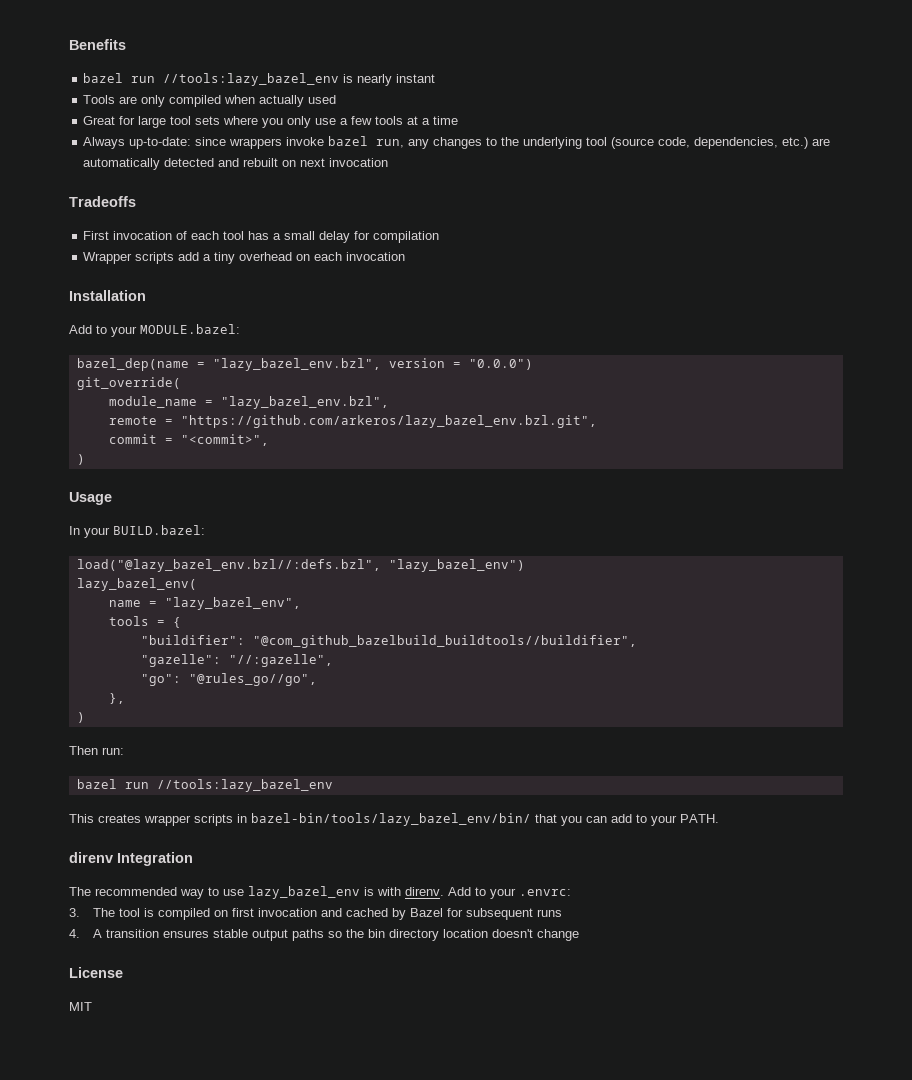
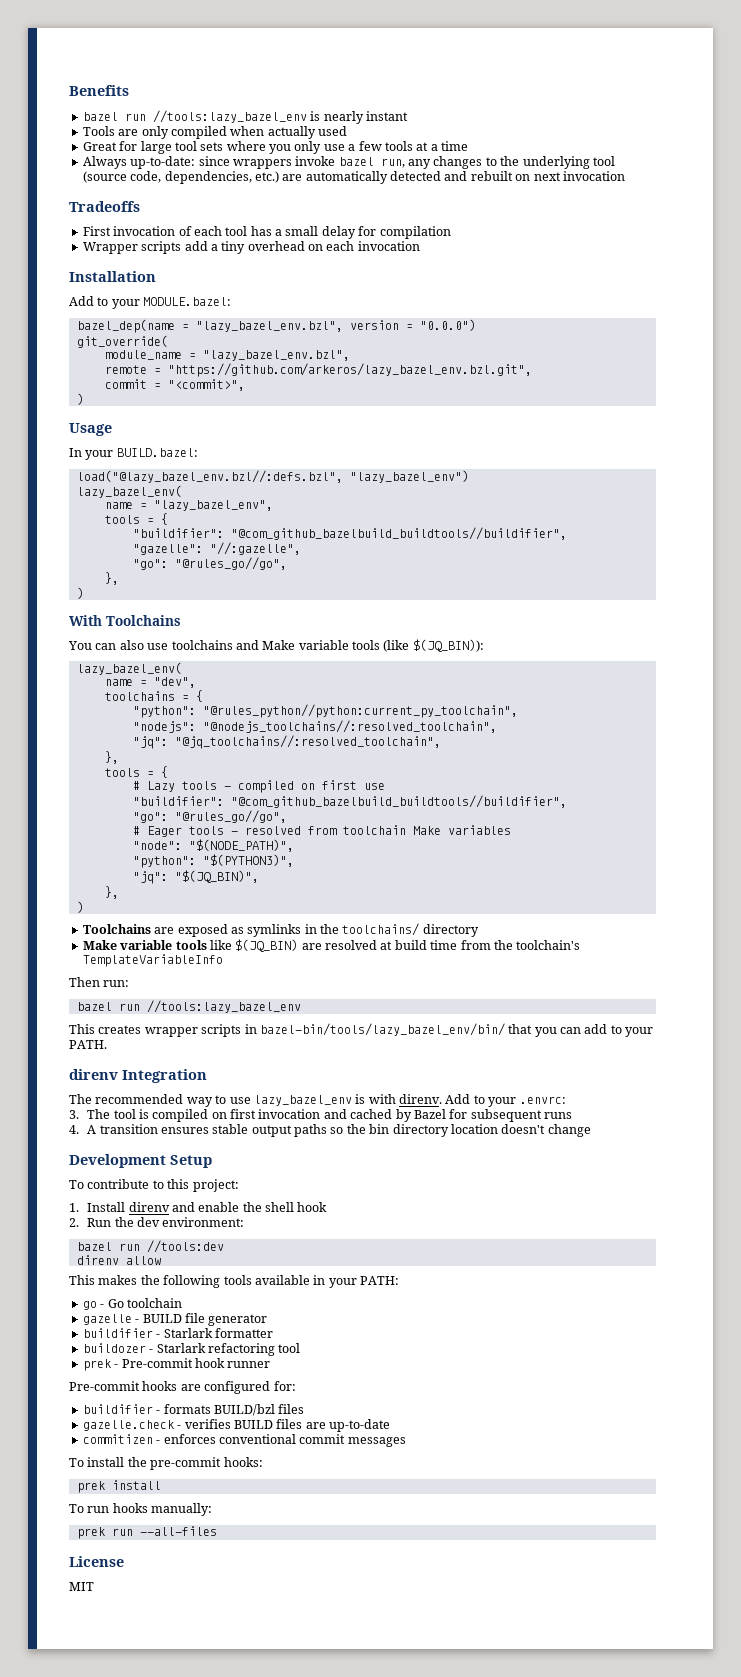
(85, 717) none -> [69,615,181,626] [68,639,484,652] [76,662,182,675] [104,677,196,688] [104,690,203,702] [132,704,518,718] [132,720,497,733] [132,735,441,749] [104,751,119,764] [104,766,168,778] [132,780,385,793] [132,795,567,808] [132,810,287,823] [132,825,511,837] [132,839,294,852] [132,854,294,868] [132,870,259,884] [104,886,119,899] [76,901,84,913] [82,923,479,937] [82,939,581,952] [82,954,223,967] // With Toolchains // You can also use toolchains and Make variable tools (like $(JQ_BIN)): // lazy_bazel_env( // name = "dev", // toolchains = { // "python": "@rules_python//python:current_py_toolchain", // "nodejs": "@nodejs_toolchains//:resolved_toolchain", // "jq": "@jq_toolchains//:resolved_toolchain", // }, // tools = { // # Lazy tools - compiled on first use // "buildifier": "@com_github_bazelbuild_buildtools//buildifier", // "go": "@rules_go//go", // # Eager tools - resolved from toolchain Make variables // "node": "$(NODE_PATH)", // "python": "$(PYTHON3)", // "jq": "$(JQ_BIN)", // }, // ) // Toolchains are exposed as symlinks in the toolchains/ directory // Make variable tools like $(JQ_BIN) are resolved at build time from the toolchain's TemplateVariableInfo
(579, 935) none -> [69,1154,212,1168] [69,1179,239,1192] [69,1202,328,1212] [69,1217,245,1227] [76,1240,224,1253] [76,1255,161,1265] [69,1275,399,1288] [82,1298,182,1310] [82,1313,268,1326] [82,1328,273,1338] [82,1343,301,1356] [82,1358,271,1371] [69,1381,296,1394] [82,1404,305,1416] [82,1419,390,1432] [82,1434,406,1447] [69,1457,263,1470] [76,1480,161,1493] [69,1503,213,1516] [76,1526,217,1539] // Development Setup // To contribute to this project: // 1. Install direnv and enable the shell hook // 2. Run the dev environment: // bazel run //tools:dev // direnv allow // This makes the following tools available in your PATH: // go - Go toolchain // gazelle - BUILD file generator // buildifier - Starlark formatter // buildozer - Starlark refactoring tool // prek - Pre-commit hook runner // Pre-commit hooks are configured for: // buildifier - formats BUILD/bzl files // gazelle.check - verifies BUILD files are up-to-date // commitizen - enforces conventional commit messages // To install the pre-commit hooks: // prek install // To run hooks manually: // prek run --all-files

